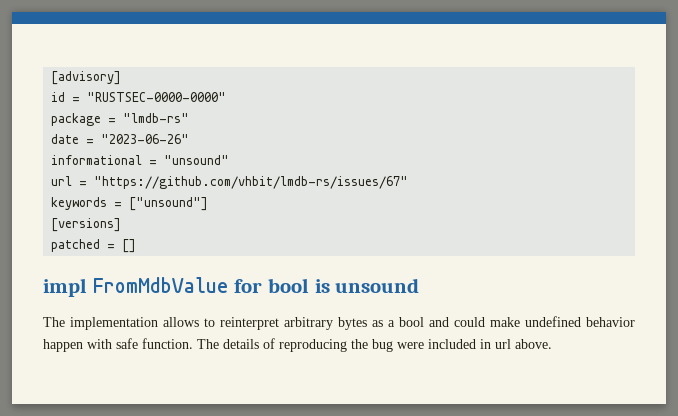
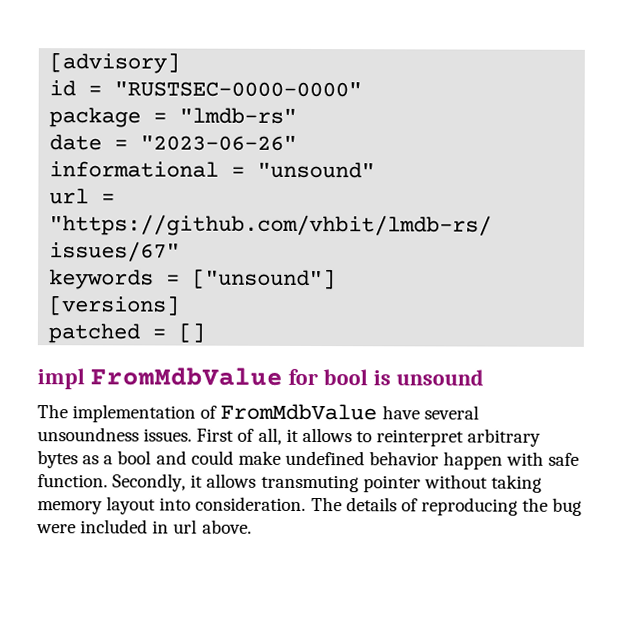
(158, 323) none -> [200,403,479,421] [37,427,299,445] of FromMdbValue have several unsoundness issues. First of all, it
(193, 343) none -> [112,473,542,493] [37,496,307,515] Secondly, it allows transmuting pointer without taking memory layout into consideration.

